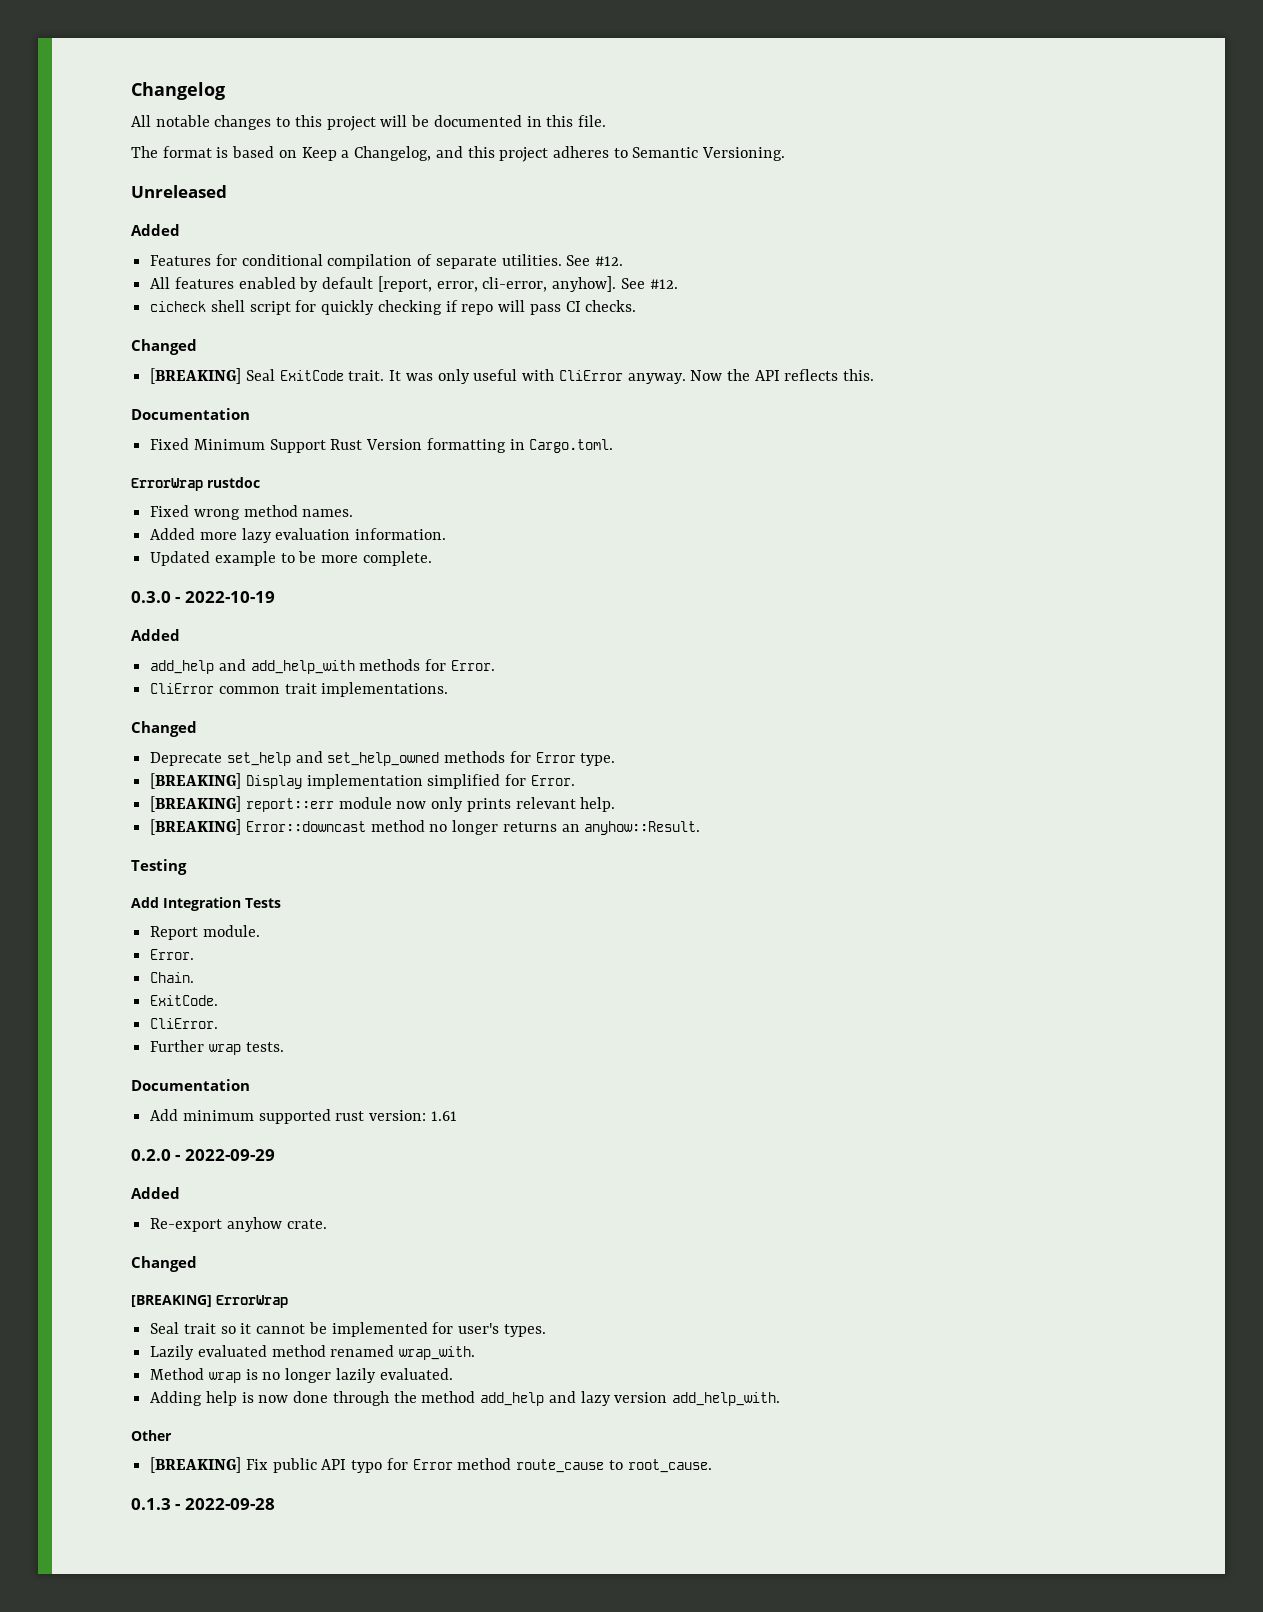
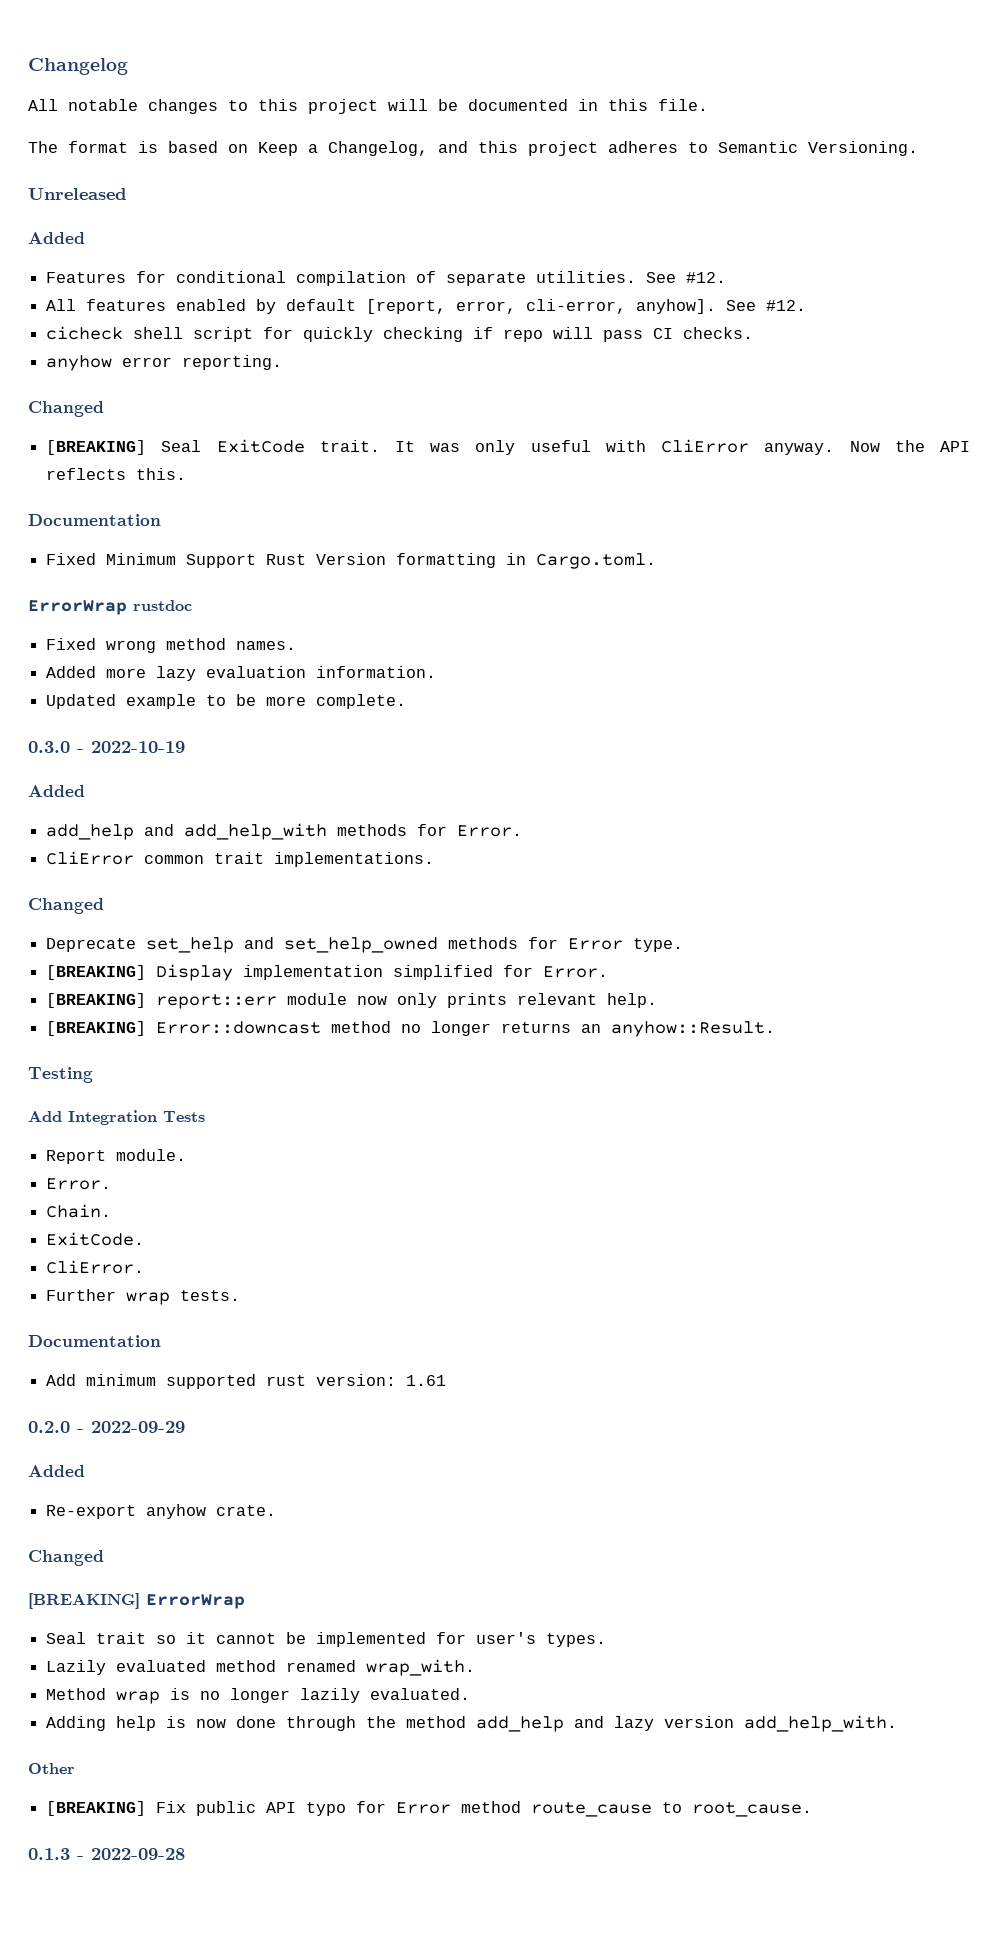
(637, 306) none -> [46,355,283,371] // anyhow error reporting.

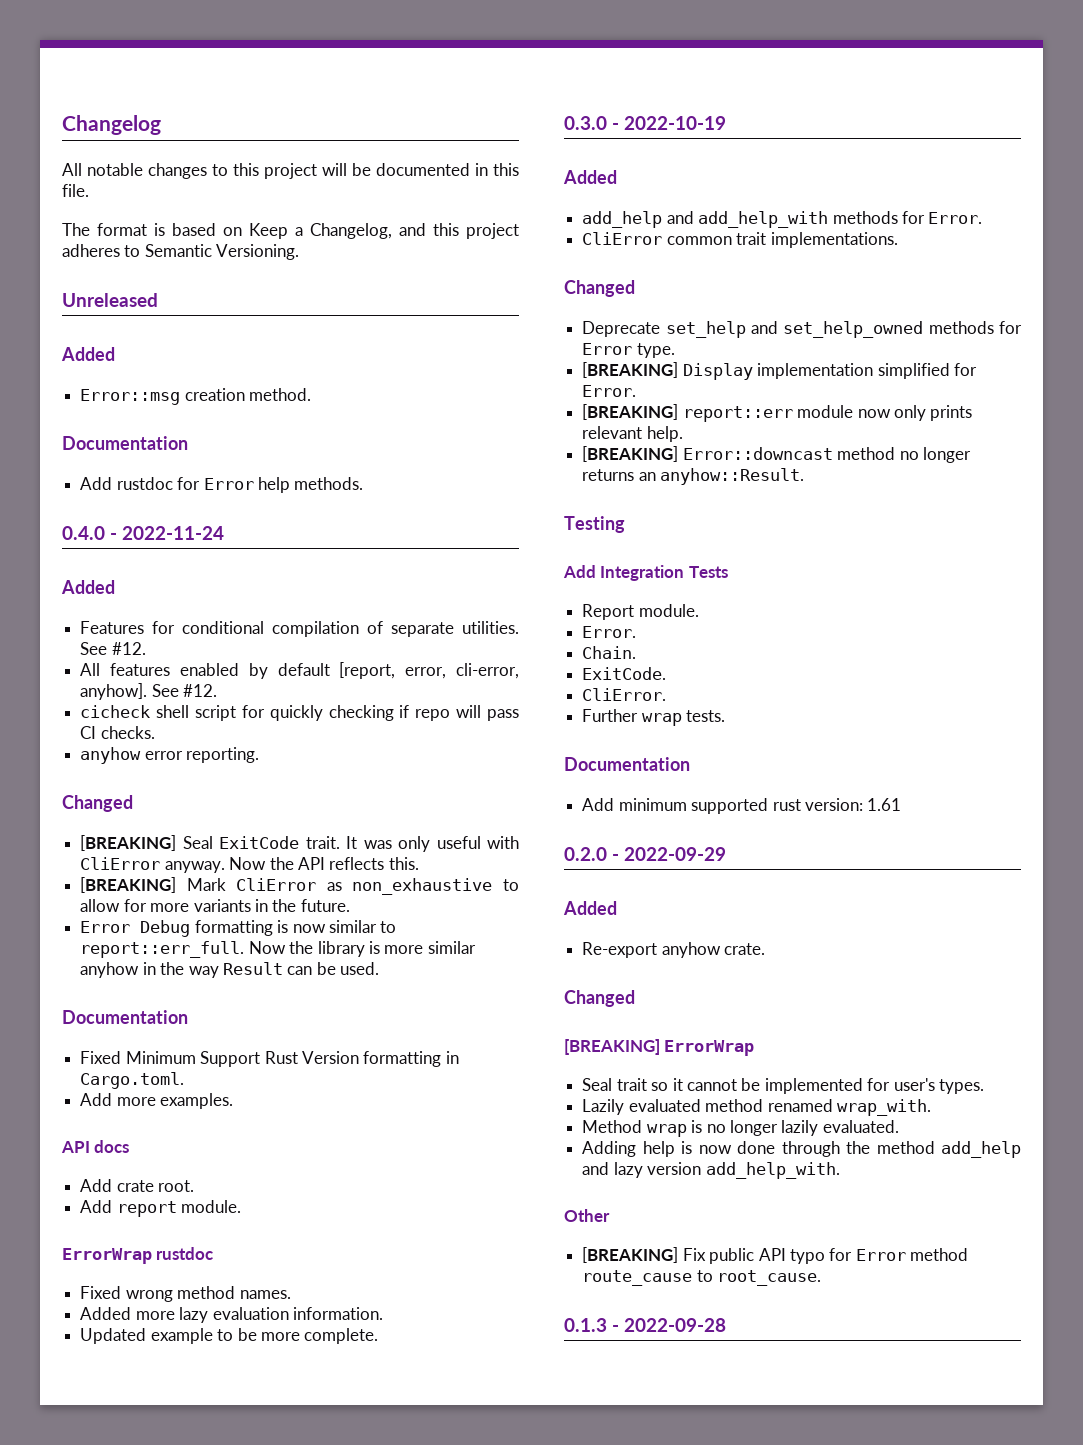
(85, 238) none -> [80,388,312,405] [62,436,188,450] [80,477,364,493] [62,526,225,540] [61,580,115,594] // Error::msg creation method. // Documentation // Add rustdoc for Error help methods. // 0.4.0 - 2022-11-24 // Added
(187, 474) none -> [80,877,519,895] [80,899,350,912] [80,920,397,937] [80,941,476,958] [80,962,380,978] // [BREAKING] Mark CliError as non_exhaustive to allow for more variants in the future. // Error Debug formatting is now similar to report::err_full. Now the library is more similar anyhow in the way Result can be used.
(657, 561) none -> [80,1093,234,1109] [61,1140,130,1153] [80,1179,195,1192] [80,1200,242,1217] // Add more examples. // API docs // Add crate root. // Add report module.

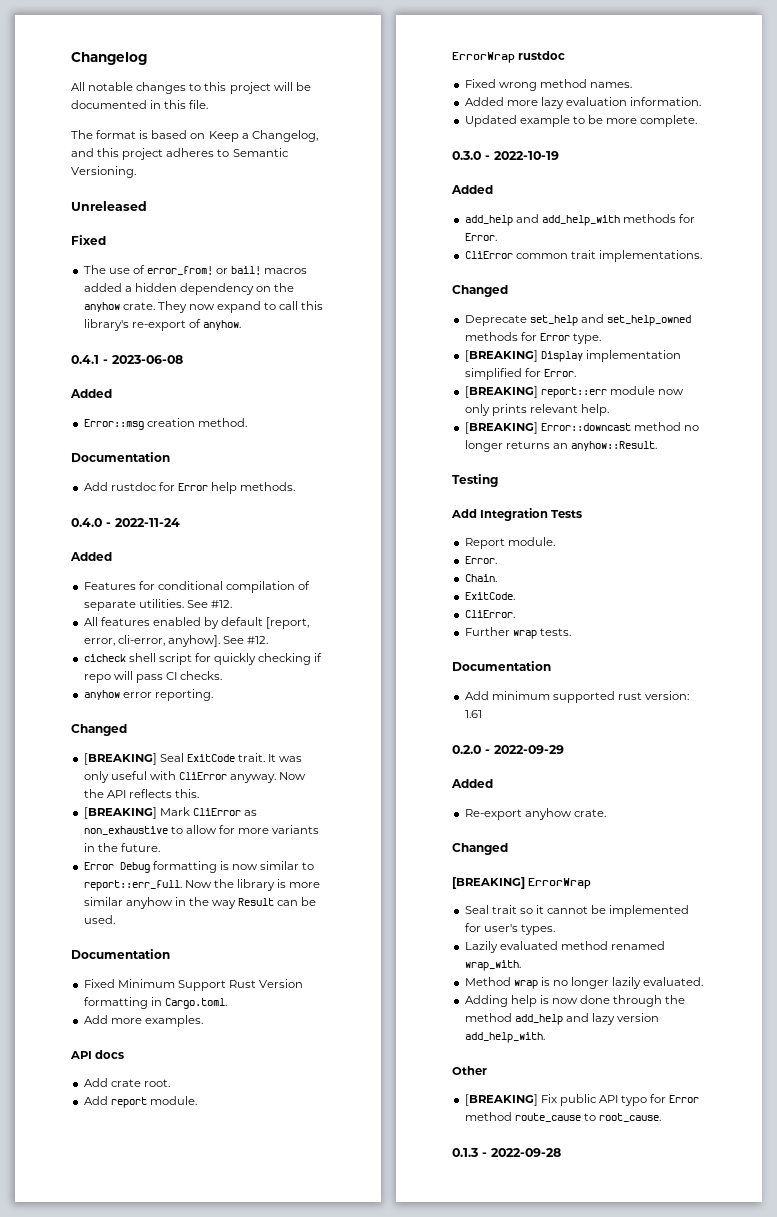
(158, 300) none -> [71,235,106,245] [83,265,308,275] [83,283,295,295] [83,301,324,313] [83,319,241,331] [71,355,183,364] // Fixed // The use of error_from! or bail! macros added a hidden dependency on the anyhow crate. They now expand to call this library's re-export of anyhow. // 0.4.1 - 2023-06-08

